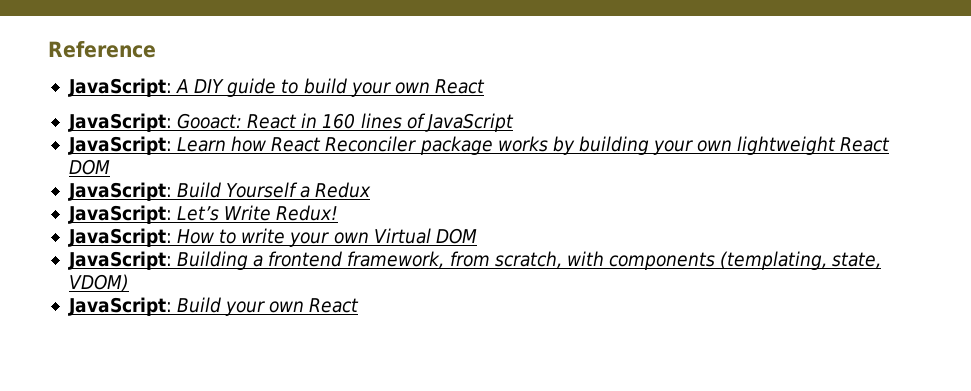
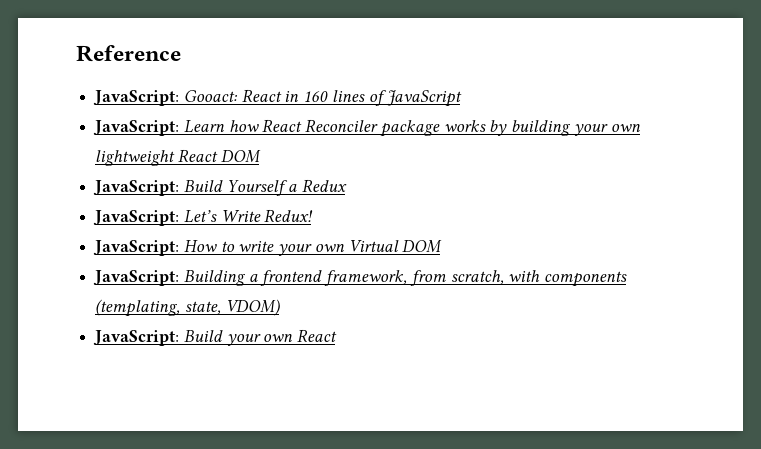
[67,78,485,97] // JavaScript: A DIY guide to build your own React -> (181, 53) none

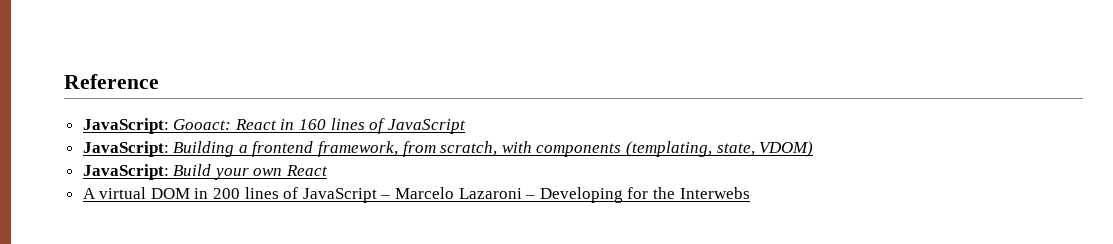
[93,119,641,137] [95,149,261,166] [93,179,348,196] [93,209,314,226] [93,240,443,256] // JavaScript: Learn how React Reconciler package works by building your own lightweight React DOM // JavaScript: Build Yourself a Redux // JavaScript: Let’s Write Redux! // JavaScript: How to write your own Virtual DOM -> (466, 126) none
(338, 335) none -> [82,187,750,203] // A virtual DOM in 200 lines of JavaScript – Marcelo Lazaroni – Developing for the Interwebs

